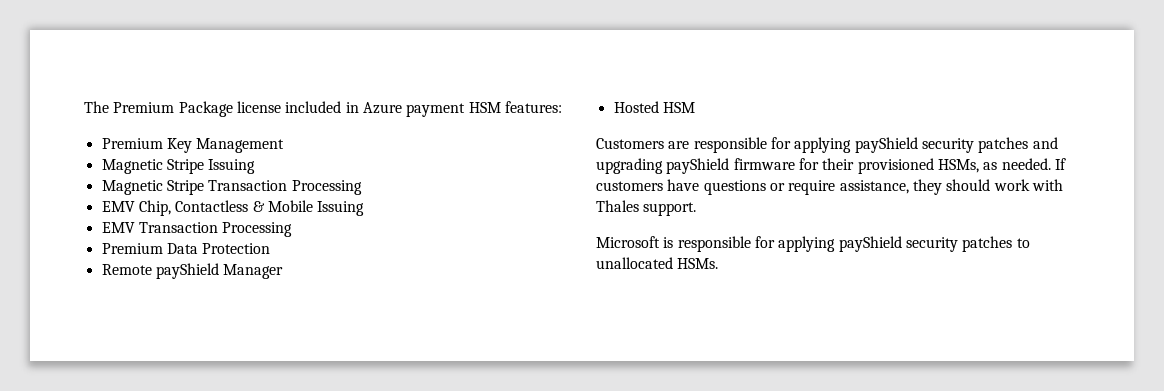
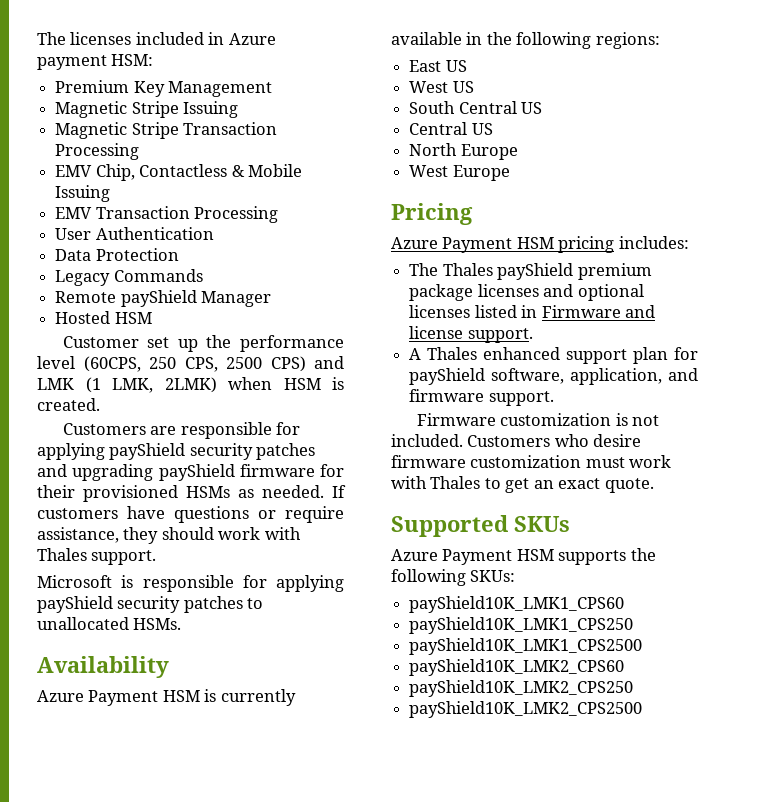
[84,101,281,117] The Premium Package license -> [37,32,132,45] The licenses
[468,101,562,113] HSM features: -> [111,54,154,66] HSM:
[101,243,163,254] Premium -> [55,227,214,240] User Authentication //
(271, 248) none -> [55,269,203,286] // Legacy Commands
(695, 107) none -> [62,335,345,352] [37,356,344,372] [37,377,344,393] [37,398,100,411] // Customer set up the performance level (60CPS, 250 CPS, 2500 CPS) and LMK (1 LMK, 2LMK) when HSM is created.
[937,159,979,173] HSMs, -> [186,486,230,498] HSMs
(719, 263) none -> [37,656,169,678] [37,689,296,706] [391,32,660,49] [409,60,467,72] [409,81,474,93] [409,101,543,114] [409,122,493,135] [409,143,518,160] [409,165,510,181] [391,203,473,225] [391,236,689,253] [409,263,652,280] [409,284,644,301] [409,305,655,318] [409,326,533,343] [409,347,698,364] [409,368,698,385] [409,389,554,406] [416,413,660,426] [391,434,642,447] [391,455,672,468] [391,476,654,493] [391,515,570,537] [391,548,656,565] [391,569,516,586] [409,596,625,613] [409,617,634,634] [409,638,643,655] [409,659,625,676] [409,680,634,697] [409,701,643,718] // Availability // Azure Payment HSM is currently available in the following regions: // East US // West US // South Central US // Central US // North Europe // West Europe // Pricing // Azure Payment HSM pricing includes: // The Thales payShield premium package licenses and optional licenses listed in Firmware and license support. // A Thales enhanced support plan for payShield software, application, and firmware support. // Firmware customization is not included. Customers who desire firmware customization must work with Thales to get an exact quote. // Supported SKUs // Azure Payment HSM supports the following SKUs: // payShield10K_LMK1_CPS60 // payShield10K_LMK1_CPS250 // payShield10K_LMK1_CPS2500 // payShield10K_LMK2_CPS60 // payShield10K_LMK2_CPS250 // payShield10K_LMK2_CPS2500

